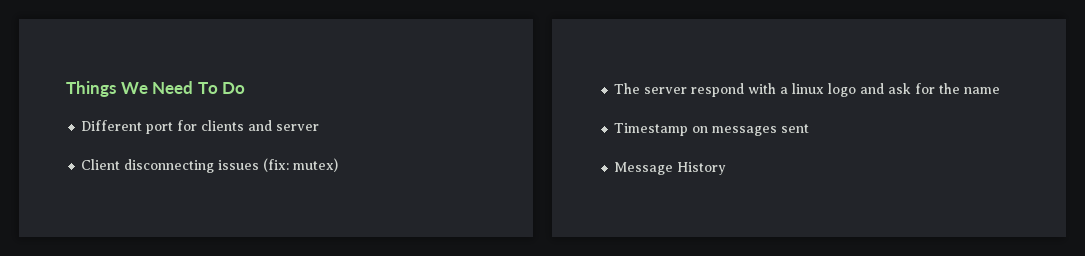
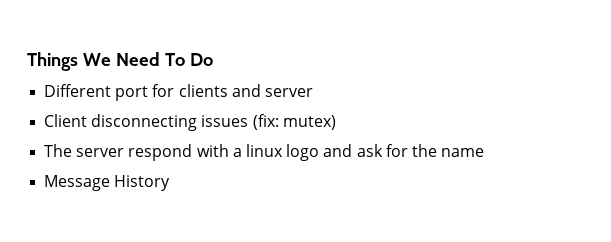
[614,123,810,136] // Timestamp on messages sent -> (485, 152) none

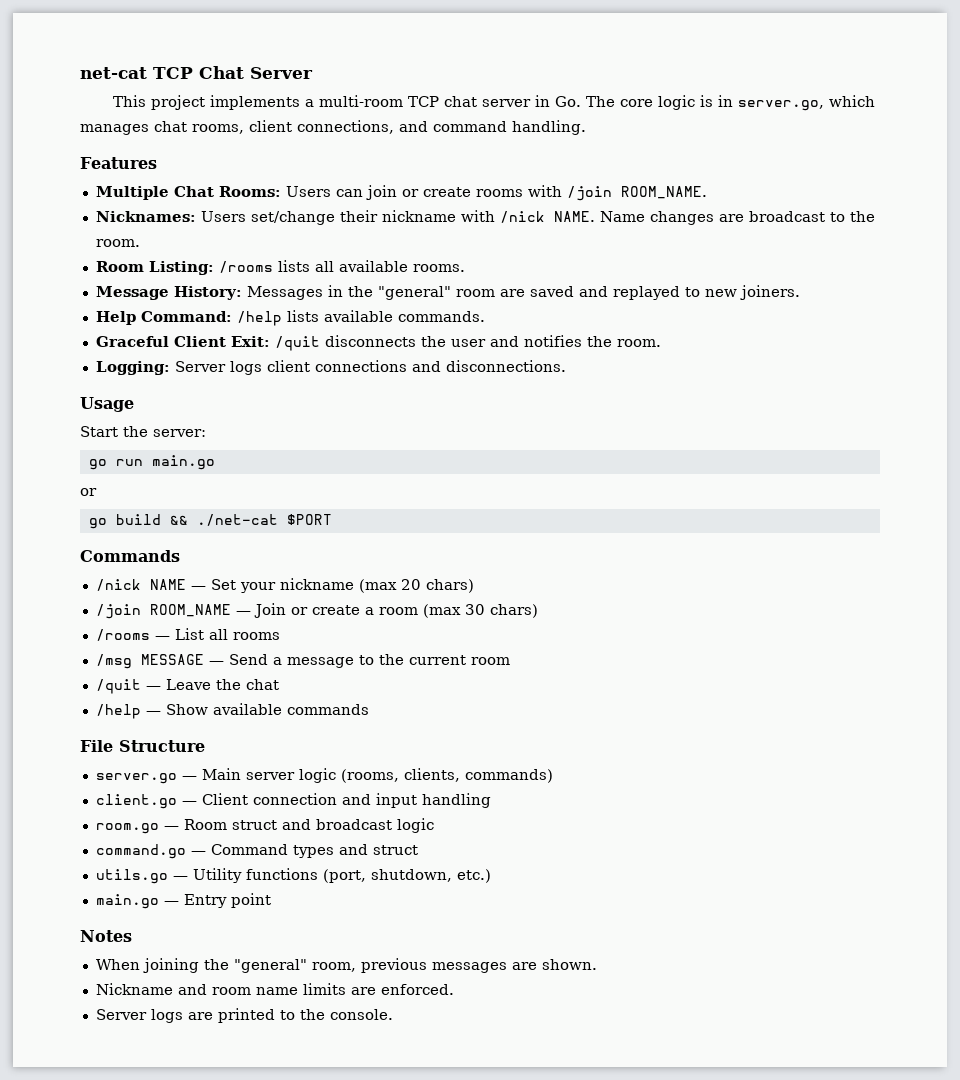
[27,52,213,71] [44,84,313,101] [44,114,336,131] [44,144,485,161] [44,175,171,191] Things We Need To Do // Different port for clients and server // Client disconnecting issues (fix: mutex) // The server respond with a linux logo and ask for the name // Message History -> [80,66,313,79] [113,95,876,111] [80,120,586,135] [80,157,157,169] [95,185,707,201] [95,210,875,225] [95,239,140,247] [95,260,465,275] [95,285,800,300] [95,310,485,326] [95,335,661,351] [95,360,566,375] [80,397,134,412] [80,426,206,437] [88,455,215,470] [80,488,97,496] [88,514,332,529] [80,550,180,562] [95,578,474,593] [95,603,538,619] [95,628,280,641] [95,654,510,669] [95,679,279,694] [95,703,369,719] [80,740,205,752] [95,768,553,784] [95,793,491,809] [95,818,434,834] [95,844,418,859] [95,868,491,884] [95,893,271,909] [80,930,132,942] [95,958,597,973] [95,983,454,995] [95,1008,393,1023] net-cat TCP Chat Server // This project implements a multi-room TCP chat server in Go. The core logic is in server.go, which manages chat rooms, client connections, and command handling. // Features // Multiple Chat Rooms: Users can join or create rooms with /join ROOM_NAME. // Nicknames: Users set/change their nickname with /nick NAME. Name changes are broadcast to the room. // Room Listing: /rooms lists all available rooms. // Message History: Messages in the "general" room are saved and replayed to new joiners. // Help Command: /help lists available commands. // Graceful Client Exit: /quit disconnects the user and notifies the room. // Logging: Server logs client connections and disconnections. // Usage // Start the server: // go run main.go // or // go build && ./net-cat $PORT // Commands // /nick NAME — Set your nickname (max 20 chars) // /join ROOM_NAME — Join or create a room (max 30 chars) // /rooms — List all rooms // /msg MESSAGE — Send a message to the current room // /quit — Leave the chat // /help — Show available commands // File Structure // server.go — Main server logic (rooms, clients, commands) // client.go — Client connection and input handling // room.go — Room struct and broadcast logic // command.go — Command types and struct // utils.go — Utility functions (port, shutdown, etc.) // main.go — Entry point // Notes // When joining the "general" room, previous messages are shown. // Nickname and room name limits are enforced. // Server logs are printed to the console.

